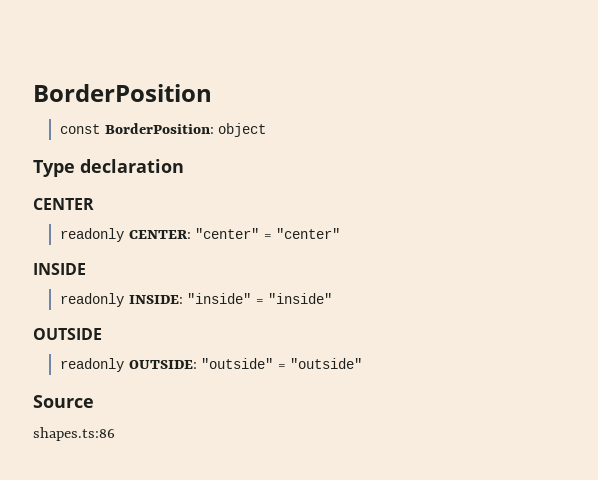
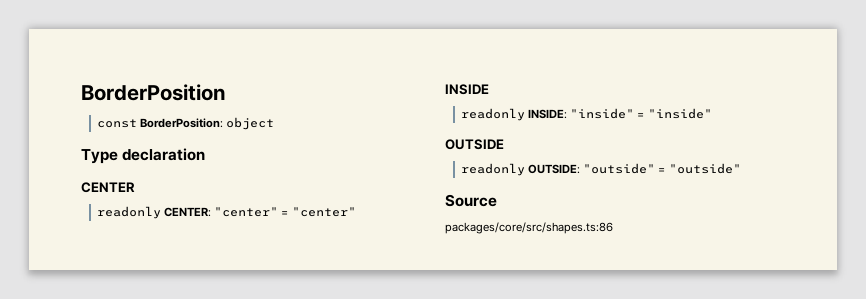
[33,427,115,441] shapes.ts:86 -> [445,222,613,234] packages/core/src/shapes.ts:86

